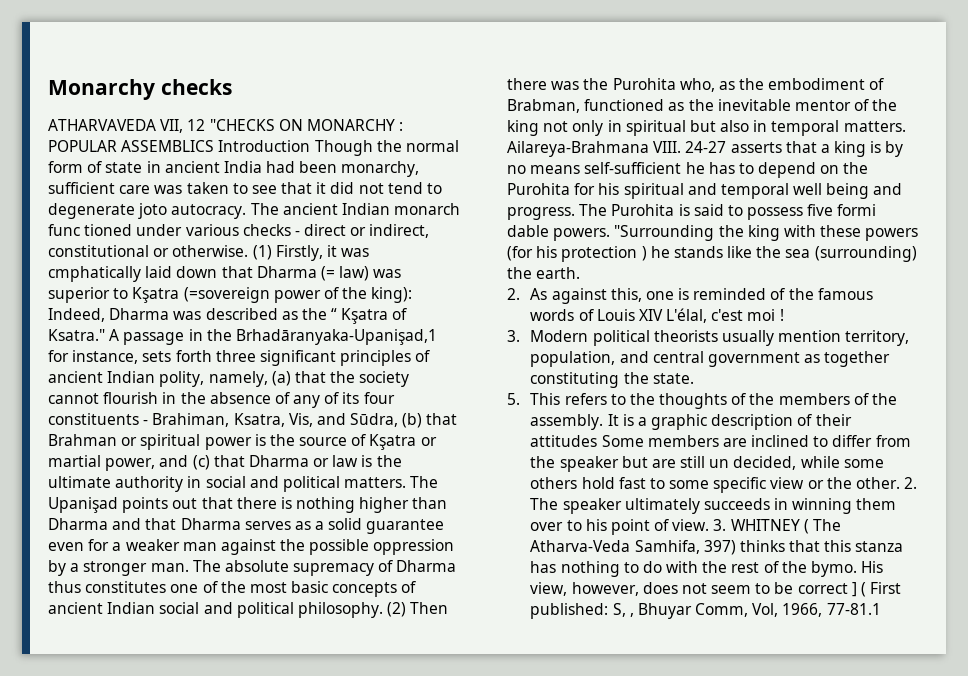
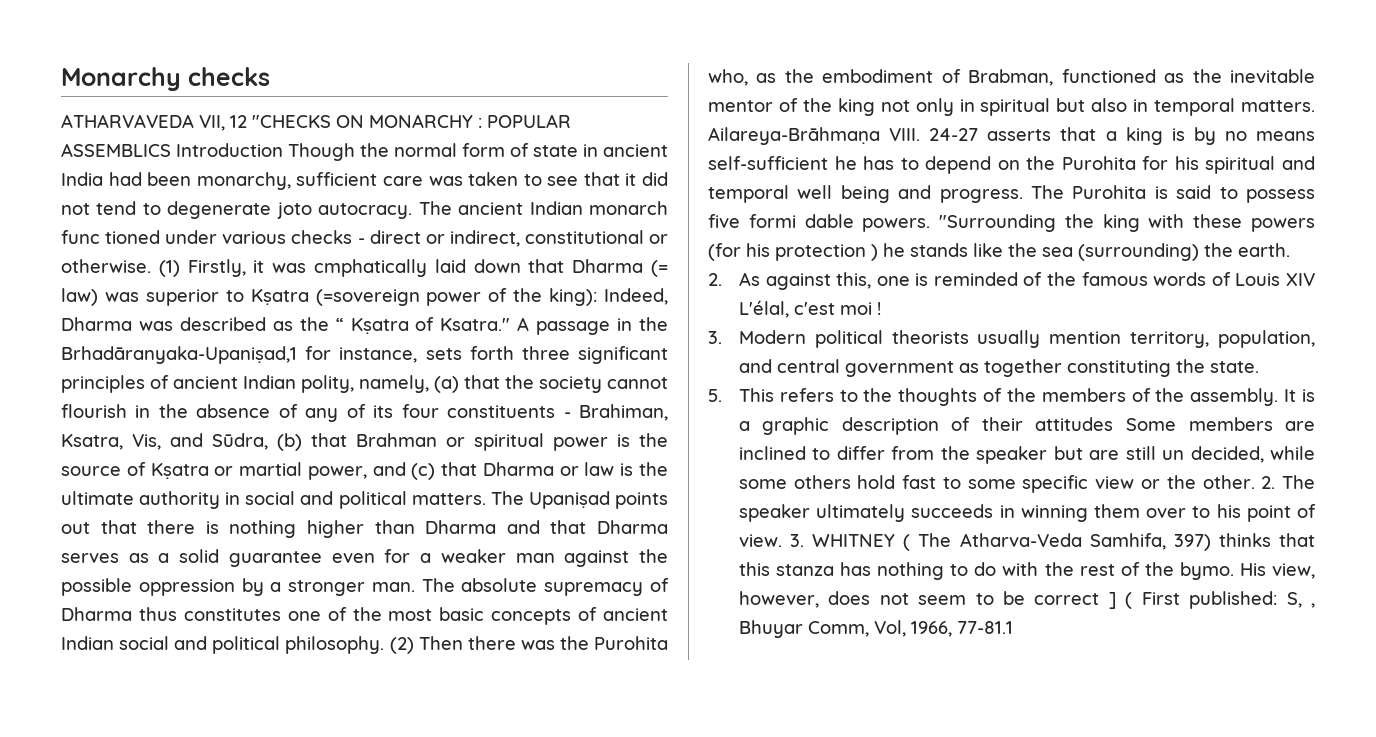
[132,287,180,303] Kşatra -> [250,289,309,305] Kṣatra
[341,308,389,324] Kşatra -> [350,318,409,334] Kṣatra
[235,329,437,345] Brhadāranyaka-Upanişad,1 -> [61,346,297,364] Brhadāranyaka-Upaniṣad,1
[369,434,417,450] Kşatra -> [150,463,209,479] Kṣatra
[48,497,118,513] Upanişad -> [528,491,610,509] Upaniṣad
[507,141,649,157] Ailareya-Brahmana -> [708,127,880,145] Ailareya-Brāhmaṇa

